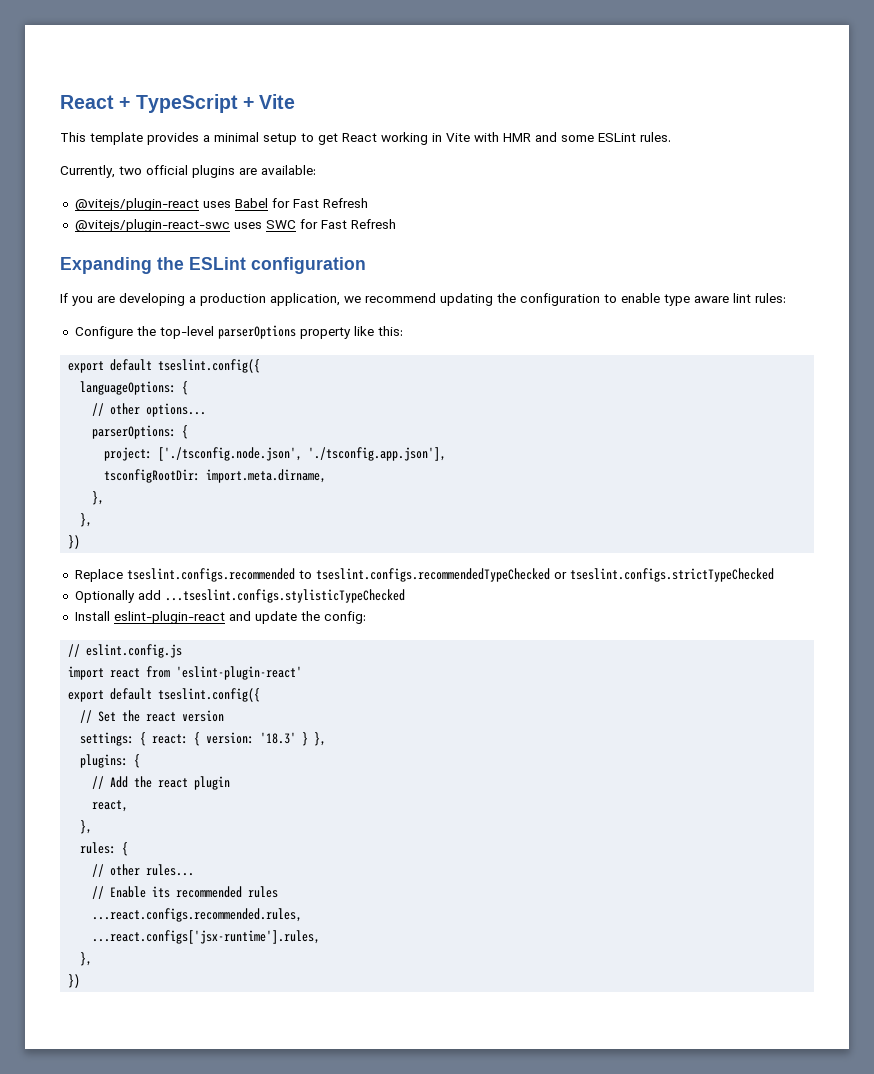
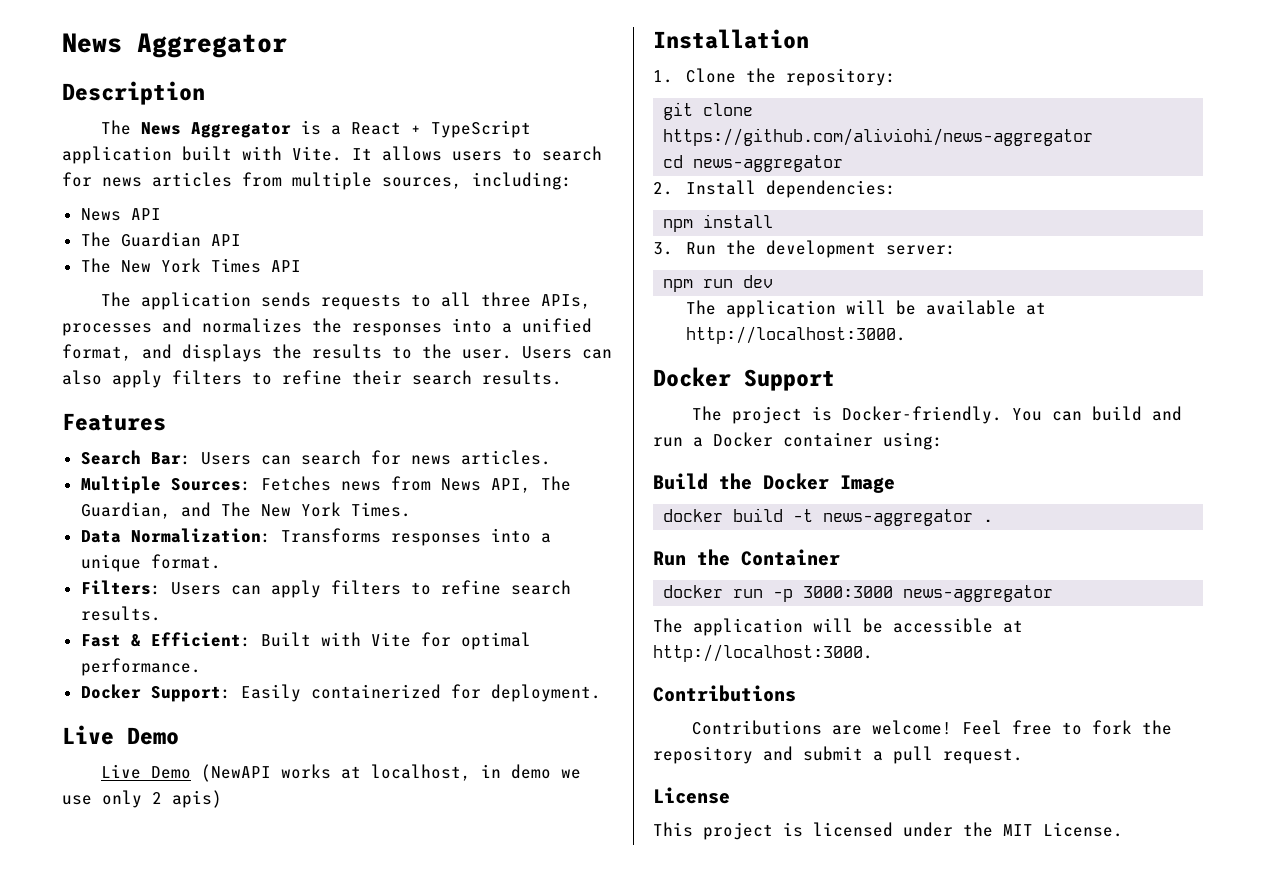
[60,94,296,113] [60,132,671,145] [60,165,316,178] [74,198,368,211] [74,219,396,232] [60,257,366,274] [60,293,786,306] [74,325,403,339] [68,359,261,373] [80,381,189,395] [92,403,207,417] [92,425,189,439] [104,447,447,461] [104,469,327,483] [92,491,105,505] [80,513,93,527] [68,535,81,549] [74,568,774,582] [74,589,405,603] [74,611,366,624] [68,644,183,658] [68,666,303,680] [68,688,261,702] [80,710,225,723] [80,732,327,746] [80,754,141,768] [92,776,231,790] [92,800,129,812] [80,820,93,834] [80,842,129,856] [92,864,195,877] [92,886,279,899] [92,908,303,922] [92,930,321,944] [80,952,93,966] [68,974,81,988] React + TypeScript + Vite // This template provides a minimal setup to get React working in Vite with HMR and some ESLint rules. // Currently, two official plugins are available: // @vitejs/plugin-react uses Babel for Fast Refresh // @vitejs/plugin-react-swc uses SWC for Fast Refresh // Expanding the ESLint configuration // If you are developing a production application, we recommend updating the configuration to enable type aware lint rules: // Configure the top-level parserOptions property like this: // export default tseslint.config({ // languageOptions: { // // other options... // parserOptions: { // project: ['./tsconfig.node.json', './tsconfig.app.json'], // tsconfigRootDir: import.meta.dirname, // }, // }, // }) // Replace tseslint.configs.recommended to tseslint.configs.recommendedTypeChecked or tseslint.configs.strictTypeChecked // Optionally add ...tseslint.configs.stylisticTypeChecked // Install eslint-plugin-react and update the config: // // eslint.config.js // import react from 'eslint-plugin-react' // export default tseslint.config({ // // Set the react version // settings: { react: { version: '18.3' } }, // plugins: { // // Add the react plugin // react, // }, // rules: { // // other rules... // // Enable its recommended rules // ...react.configs.recommended.rules, // ...react.configs['jsx-runtime'].rules, // }, // }) -> [62,33,287,58] [62,81,205,105] [101,120,532,138] [62,146,602,164] [62,172,572,190] [80,208,161,221] [80,232,241,247] [80,258,301,273] [101,292,592,310] [62,318,592,336] [62,344,612,362] [62,370,562,388] [62,413,166,431] [80,450,551,465] [80,476,571,494] [80,502,411,519] [80,528,551,546] [80,554,221,572] [80,580,571,598] [80,606,161,621] [80,632,531,650] [80,658,201,676] [80,684,601,702] [62,725,179,745] [101,764,582,782] [62,790,222,808] [653,29,809,49] [653,68,897,86] [663,102,754,120] [663,128,1094,146] [663,155,844,172] [653,180,897,198] [663,214,774,232] [653,240,957,258] [663,275,774,292] [686,300,1047,318] [686,326,907,344] [653,367,835,391] [692,406,1183,424] [653,432,943,450] [653,473,895,493] [663,508,994,526] [653,549,840,566] [663,585,1054,602] [653,618,1023,636] [653,644,873,662] [653,685,796,702] [692,720,1173,735] [653,746,1023,764] [653,787,730,804] [653,822,1123,840] News Aggregator // Description // The News Aggregator is a React + TypeScript application built with Vite. It allows users to search for news articles from multiple sources, including: // News API // The Guardian API // The New York Times API // The application sends requests to all three APIs, processes and normalizes the responses into a unified format, and displays the results to the user. Users can also apply filters to refine their search results. // Features // Search Bar: Users can search for news articles. // Multiple Sources: Fetches news from News API, The Guardian, and The New York Times. // Data Normalization: Transforms responses into a unique format. // Filters: Users can apply filters to refine search results. // Fast & Efficient: Built with Vite for optimal performance. // Docker Support: Easily containerized for deployment. // Live Demo // Live Demo (NewAPI works at localhost, in demo we use only 2 apis) // Installation // 1. Clone the repository: // git clone https://github.com/aliviohi/news-aggregator // cd news-aggregator // 2. Install dependencies: // npm install // 3. Run the development server: // npm run dev // The application will be available at http://localhost:3000. // Docker Support // The project is Docker-friendly. You can build and run a Docker container using: // Build the Docker Image // docker build -t news-aggregator . // Run the Container // docker run -p 3000:3000 news-aggregator // The application will be accessible at http://localhost:3000. // Contributions // Contributions are welcome! Feel free to fork the repository and submit a pull request. // License // This project is licensed under the MIT License.

